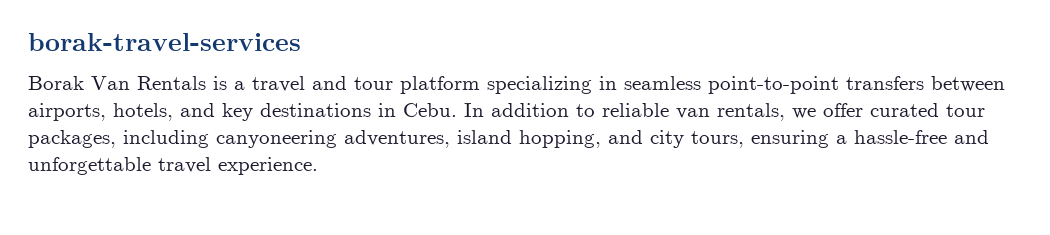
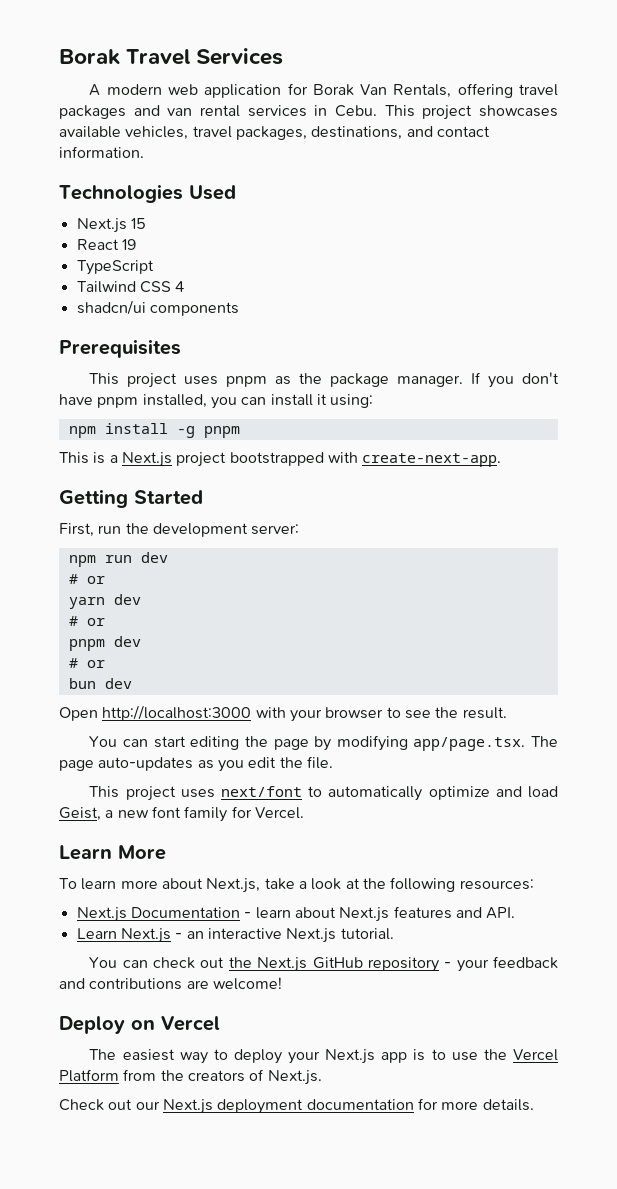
[28,33,301,51] [28,76,1005,94] [28,103,985,121] [28,130,989,148] [28,157,318,175] borak-travel-services // Borak Van Rentals is a travel and tour platform specializing in seamless point-to-point transfers between airports, hotels, and key destinations in Cebu. In addition to reliable van rentals, we offer curated tour packages, including canyoneering adventures, island hopping, and city tours, ensuring a hassle-free and unforgettable travel experience. -> [59,48,284,65] [89,83,558,98] [59,105,558,120] [59,126,490,140] [59,146,144,158] [59,184,236,203] [76,218,146,233] [76,239,136,250] [76,260,154,275] [76,281,185,293] [76,300,239,316] [59,339,181,358] [89,372,559,388] [59,394,374,409] [68,423,240,438] [59,452,502,467] [59,489,203,508] [59,523,300,537] [68,552,168,567] [68,574,105,584] [68,594,141,609] [68,616,105,626] [68,636,141,651] [68,658,105,668] [68,678,132,689] [59,705,507,722] [89,735,558,751] [59,756,333,772] [89,786,559,801] [59,806,304,822] [59,845,166,860] [59,877,534,893] [76,906,516,922] [76,928,394,943] [89,956,559,972] [59,977,282,990] [59,1016,220,1034] [89,1049,559,1064] [59,1069,322,1085] [59,1098,534,1114] Borak Travel Services // A modern web application for Borak Van Rentals, offering travel packages and van rental services in Cebu. This project showcases available vehicles, travel packages, destinations, and contact information. // Technologies Used // Next.js 15 // React 19 // TypeScript // Tailwind CSS 4 // shadcn/ui components // Prerequisites // This project uses pnpm as the package manager. If you don't have pnpm installed, you can install it using: // npm install -g pnpm // This is a Next.js project bootstrapped with create-next-app. // Getting Started // First, run the development server: // npm run dev // # or // yarn dev // # or // pnpm dev // # or // bun dev // Open http://localhost:3000 with your browser to see the result. // You can start editing the page by modifying app/page.tsx. The page auto-updates as you edit the file. // This project uses next/font to automatically optimize and load Geist, a new font family for Vercel. // Learn More // To learn more about Next.js, take a look at the following resources: // Next.js Documentation - learn about Next.js features and API. // Learn Next.js - an interactive Next.js tutorial. // You can check out the Next.js GitHub repository - your feedback and contributions are welcome! // Deploy on Vercel // The easiest way to deploy your Next.js app is to use the Vercel Platform from the creators of Next.js. // Check out our Next.js deployment documentation for more details.

